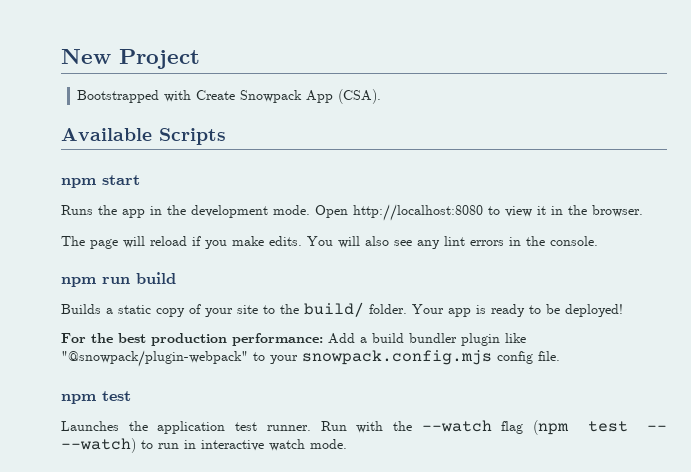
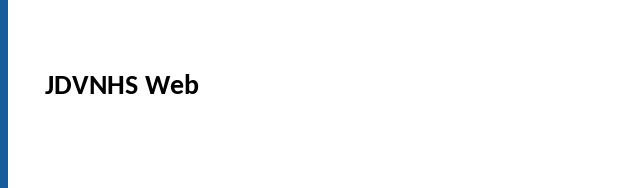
[61,49,200,69] [77,89,382,104] [61,128,226,145] [61,175,140,188] [61,204,643,221] [61,236,598,249] [61,272,176,287] [61,302,623,317] [61,333,526,346] [61,350,560,367] [61,391,131,404] [61,420,668,435] [61,438,347,453] New Project // Bootstrapped with Create Snowpack App (CSA). // Available Scripts // npm start // Runs the app in the development mode. Open http://localhost:8080 to view it in the browser. // The page will reload if you make edits. You will also see any lint errors in the console. // npm run build // Builds a static copy of your site to the build/ folder. Your app is ready to be deployed! // For the best production performance: Add a build bundler plugin like "@snowpack/plugin-webpack" to your snowpack.config.mjs config file. // npm test // Launches the application test runner. Run with the --watch flag (npm test -- --watch) to run in interactive watch mode. -> [45,74,200,94] JDVNHS Web

